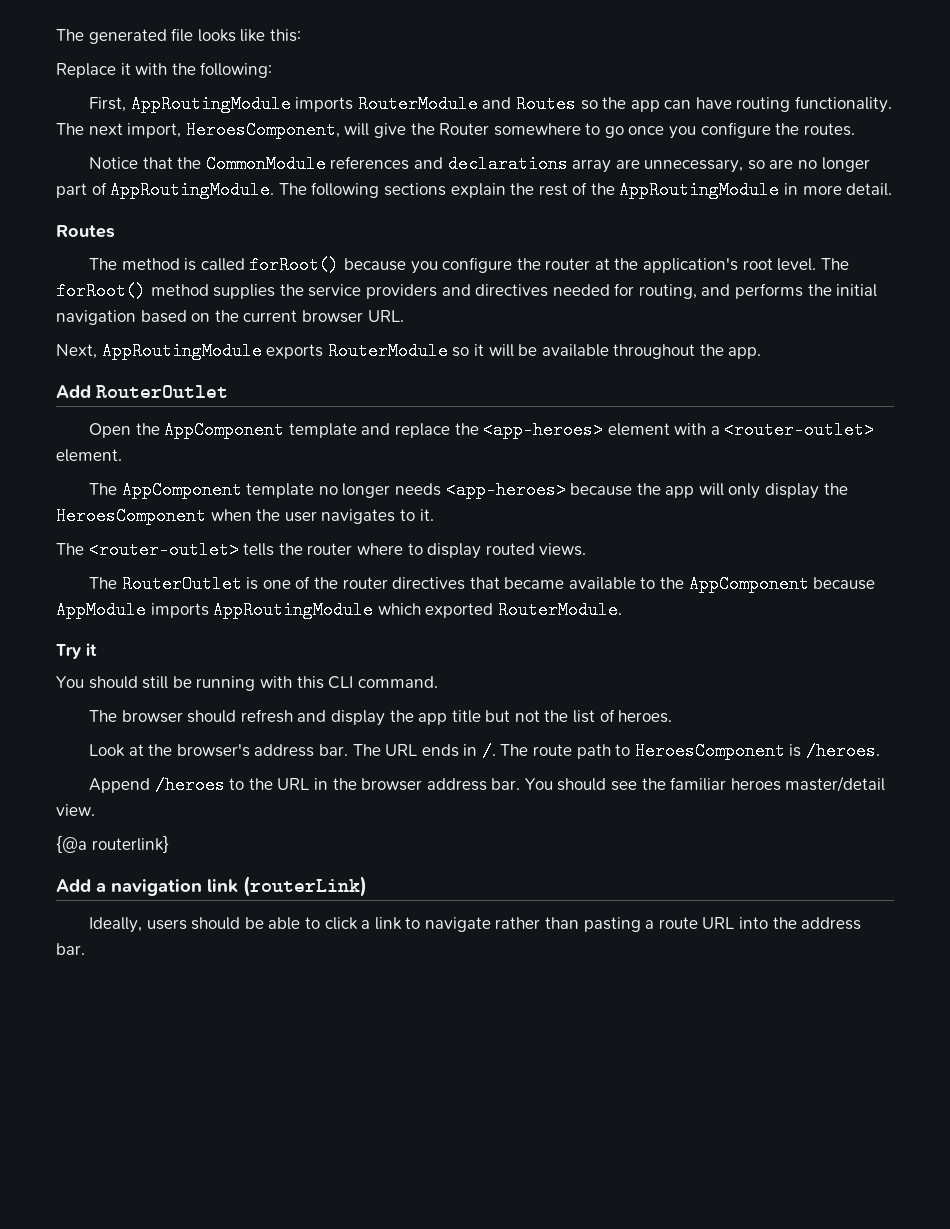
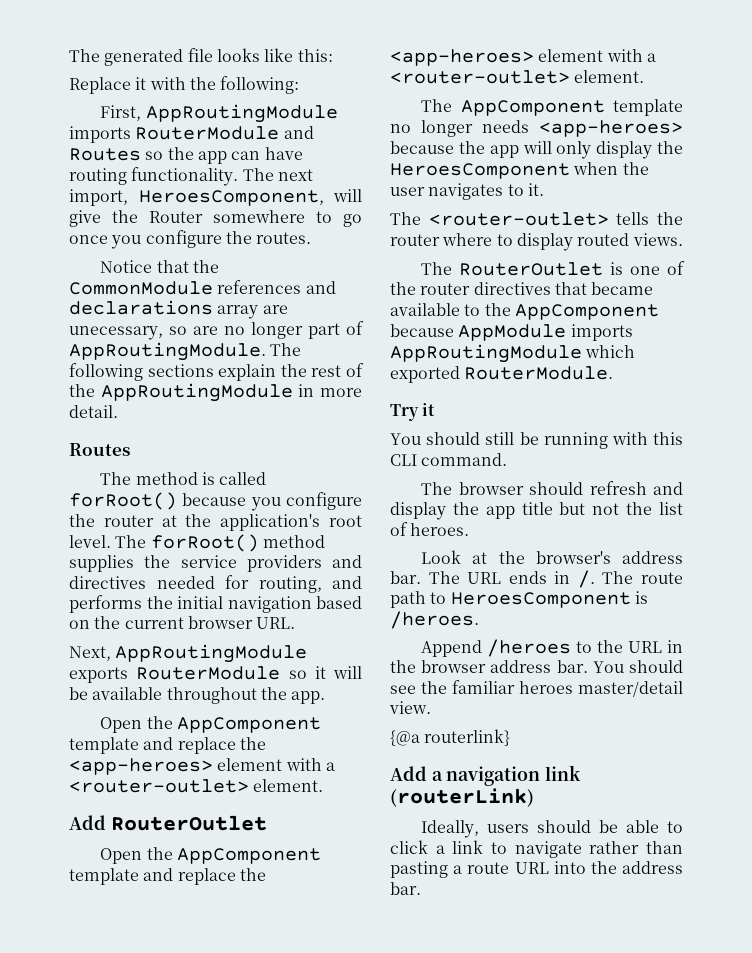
[644,159,744,173] unnecessary, -> [69,326,163,340] unecessary,
(762, 353) none -> [100,716,321,733] [69,737,266,754] [69,758,335,775] [69,779,324,793] // Open the AppComponent template and replace the <app-heroes> element with a <router-outlet> element.

